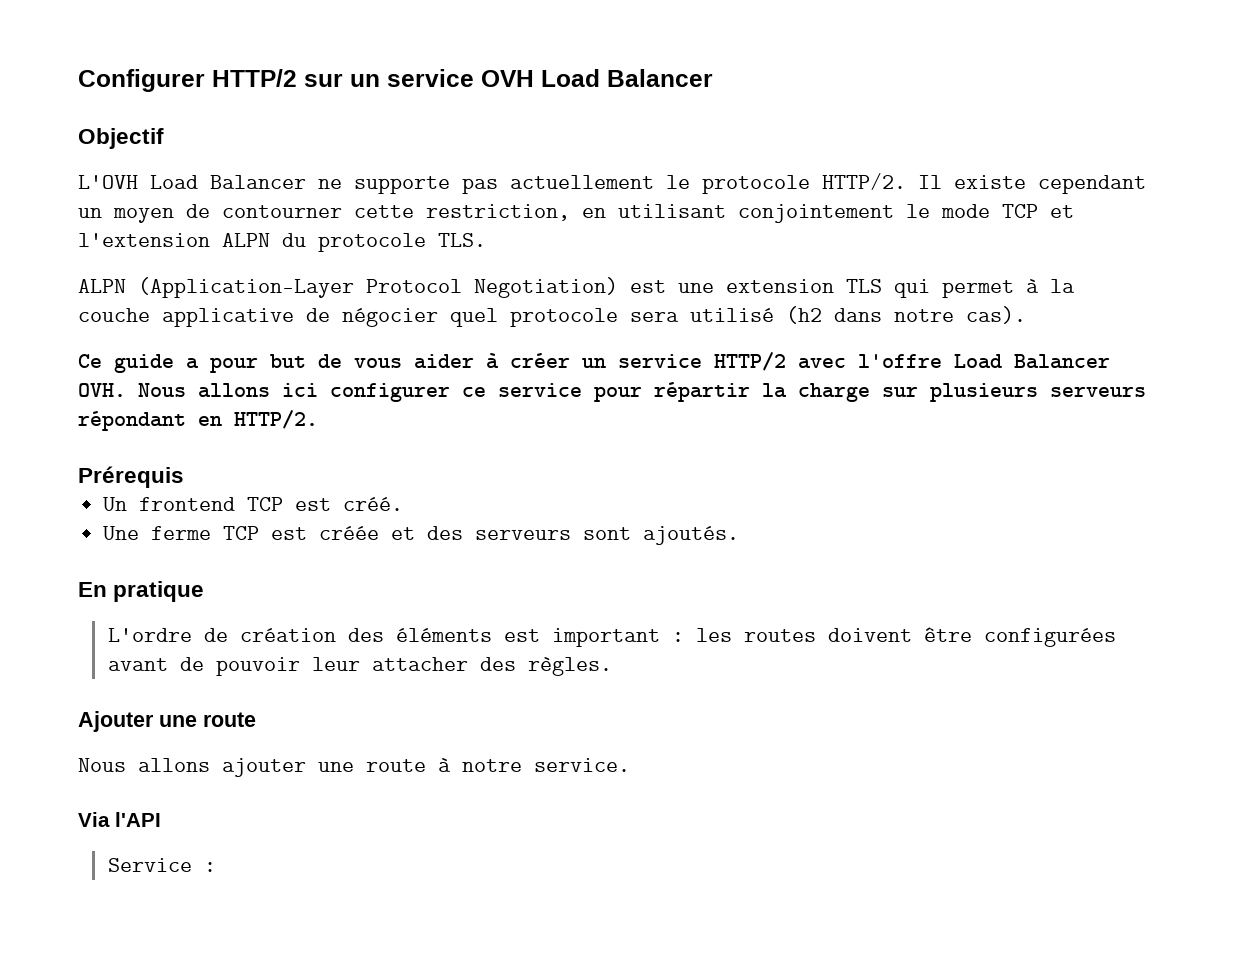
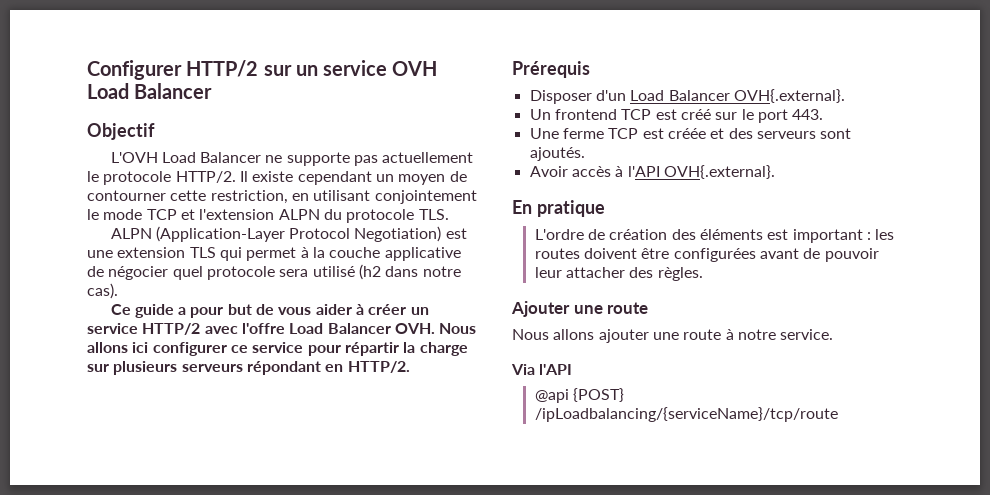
(184, 477) none -> [529,89,845,104] // Disposer d'un Load Balancer OVH{.external}.
[343,497,404,511] créé. -> [680,109,824,123] créé sur le port 443.
(740, 535) none -> [529,165,775,179] // Avoir accès à l'API OVH{.external}.
[107,858,216,872] Service : -> [534,388,624,403] [534,407,838,422] @api {POST} /ipLoadbalancing/{serviceName}/tcp/route

